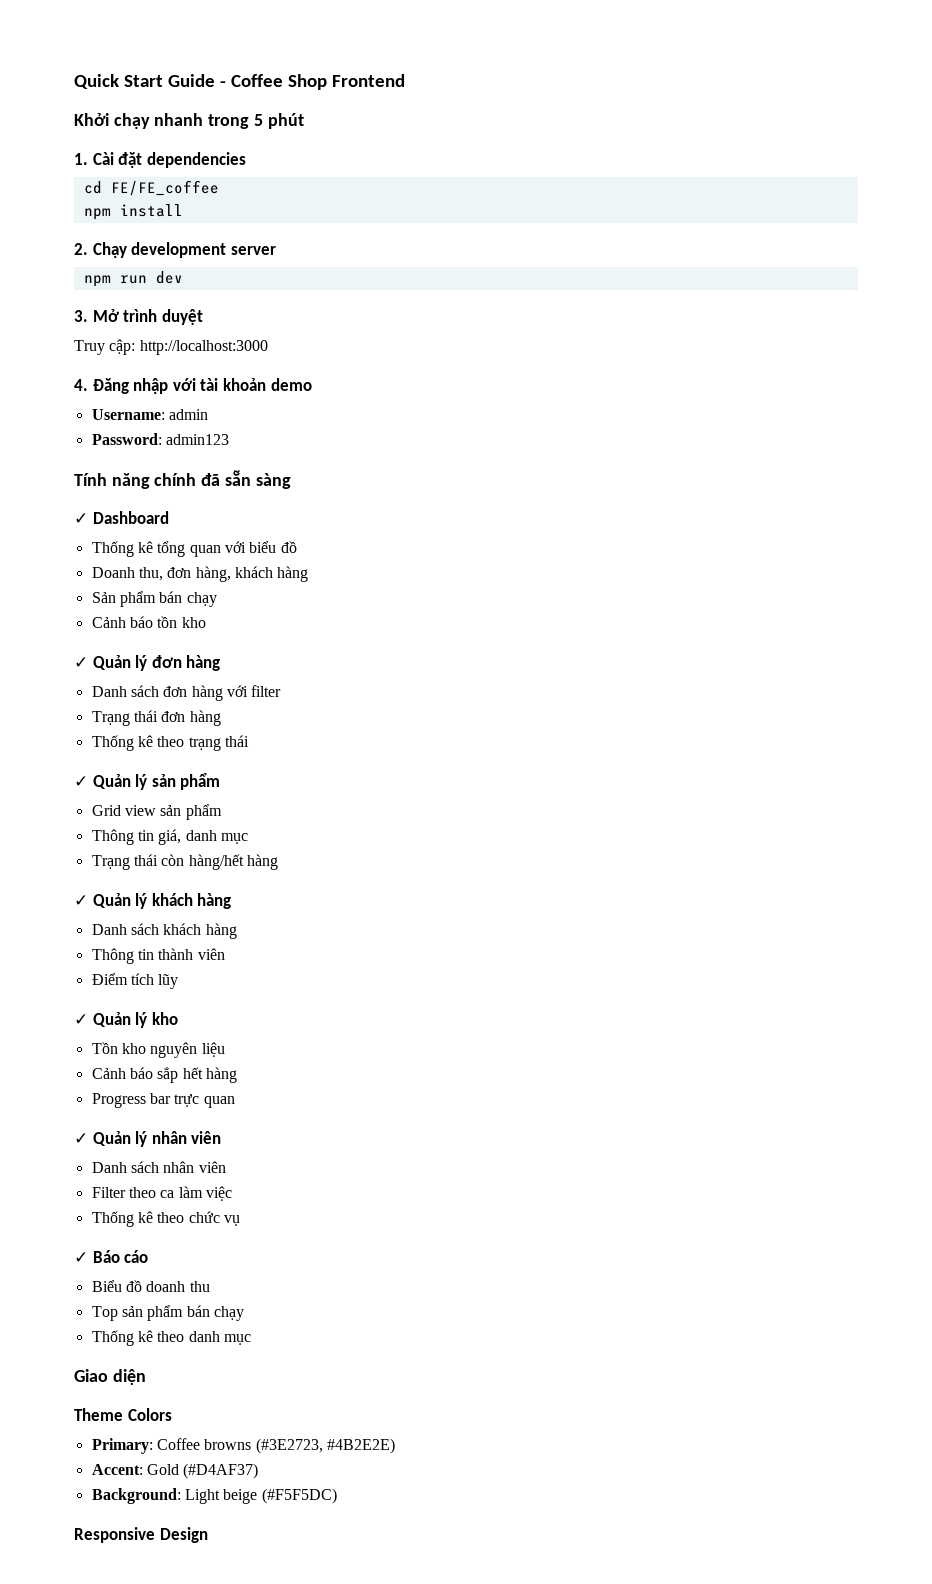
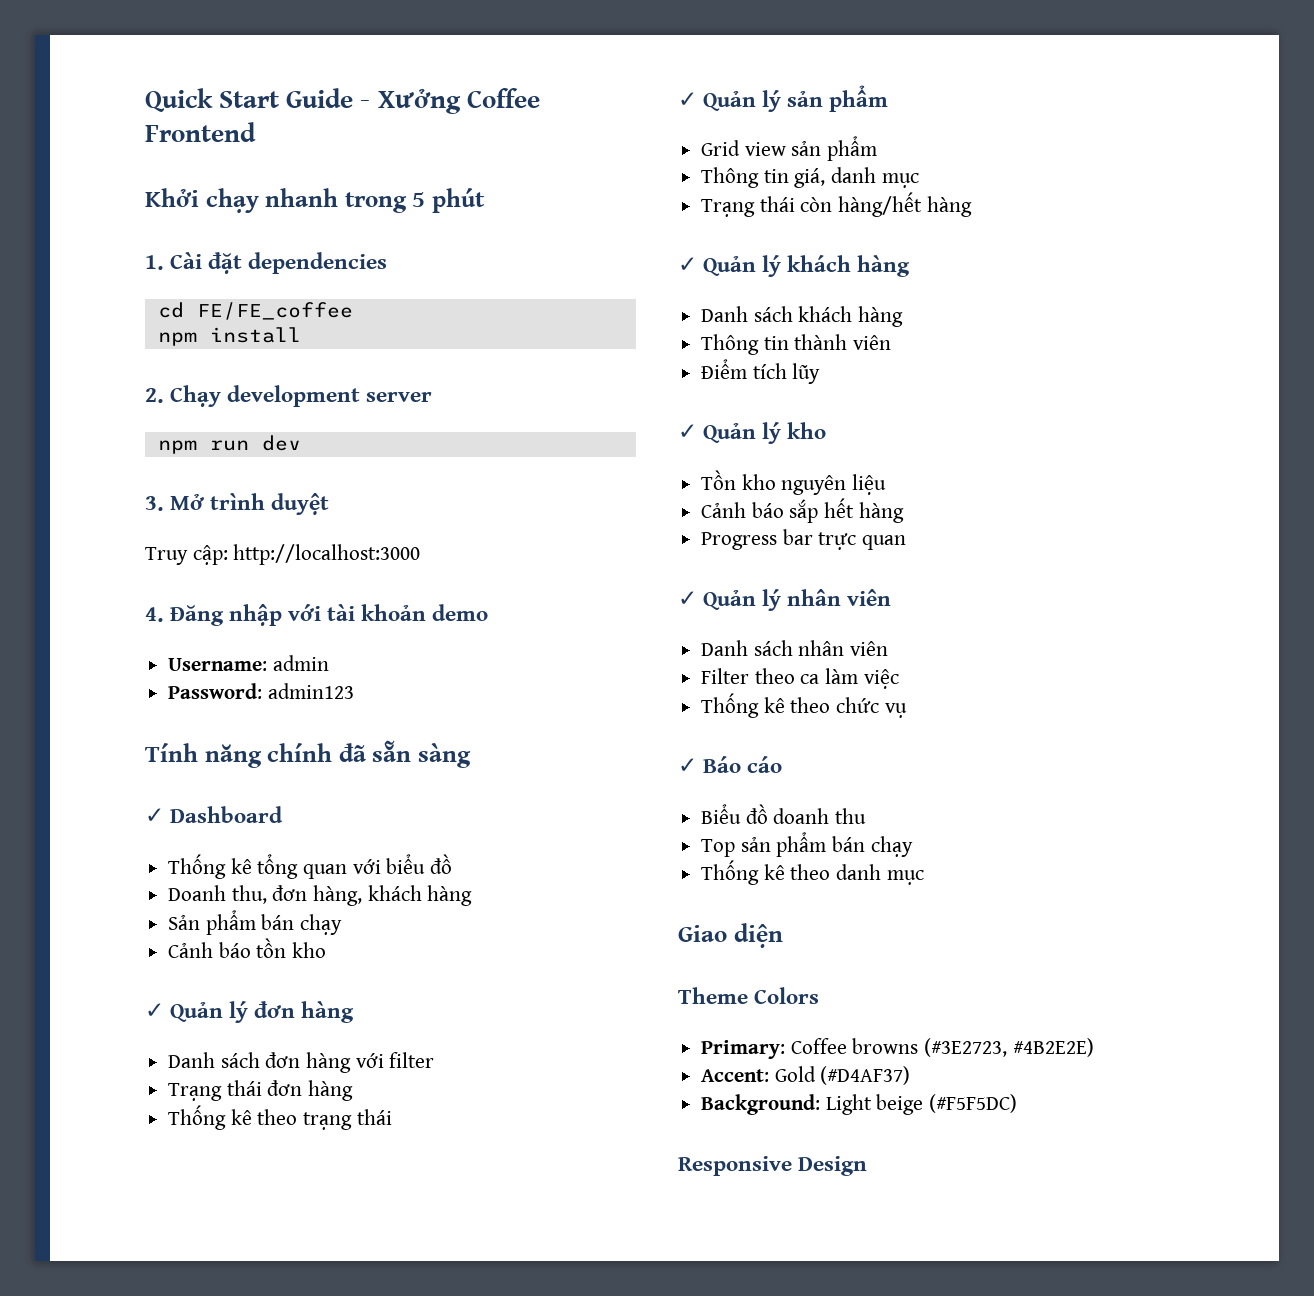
[230,74,327,90] Coffee Shop -> [377,88,540,114] Xưởng Coffee

